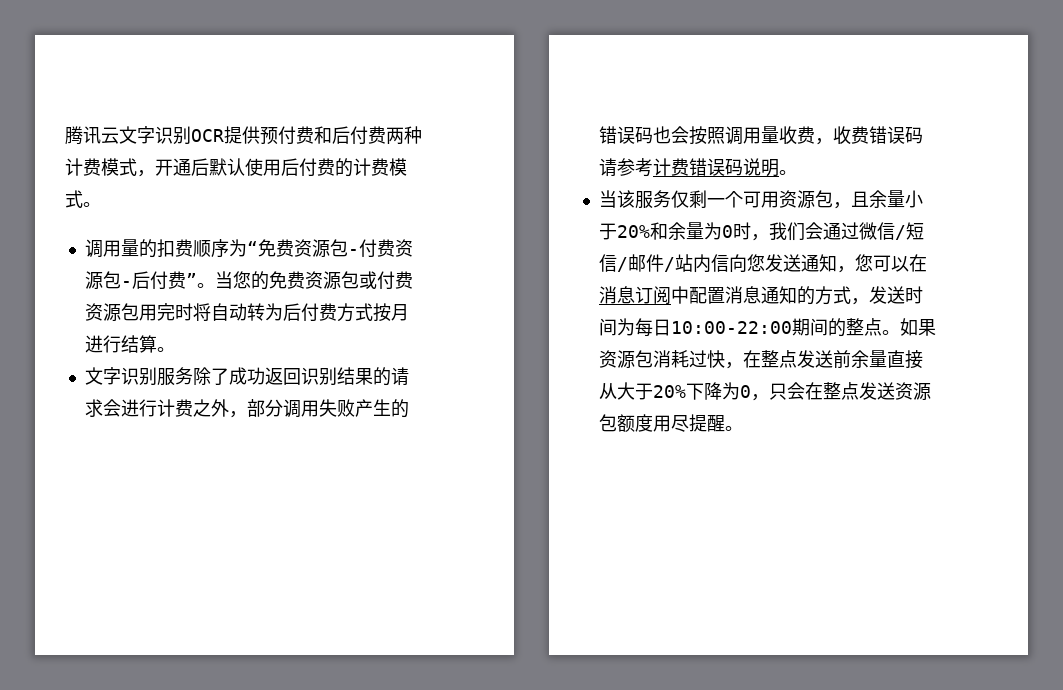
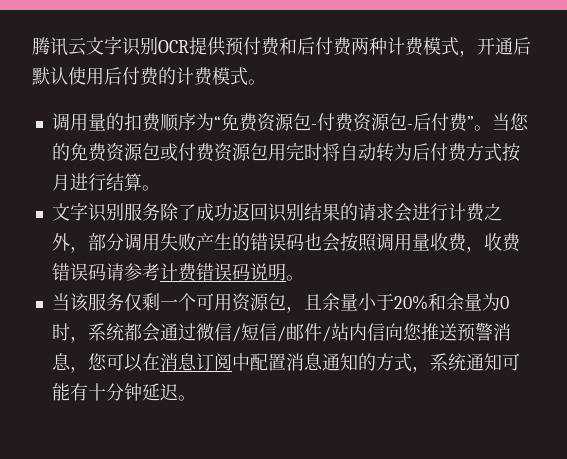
[768,222,805,241] 我们 -> [87,323,142,341] 系统都
[764,254,837,272] 发送通知 -> [420,322,511,342] [51,353,71,371] 推送预警消息
[868,286,923,304] [598,318,936,337] [598,350,923,369] [598,382,931,401] [598,414,725,432] 发送时间为每日10:00-22:00期间的整点。如果资源包消耗过快，在整点发送前余量直接从大于20%下降为0，只会在整点发送资源包额度用尽提醒 -> [429,353,520,371] [51,383,178,401] 系统通知可能有十分钟延迟

